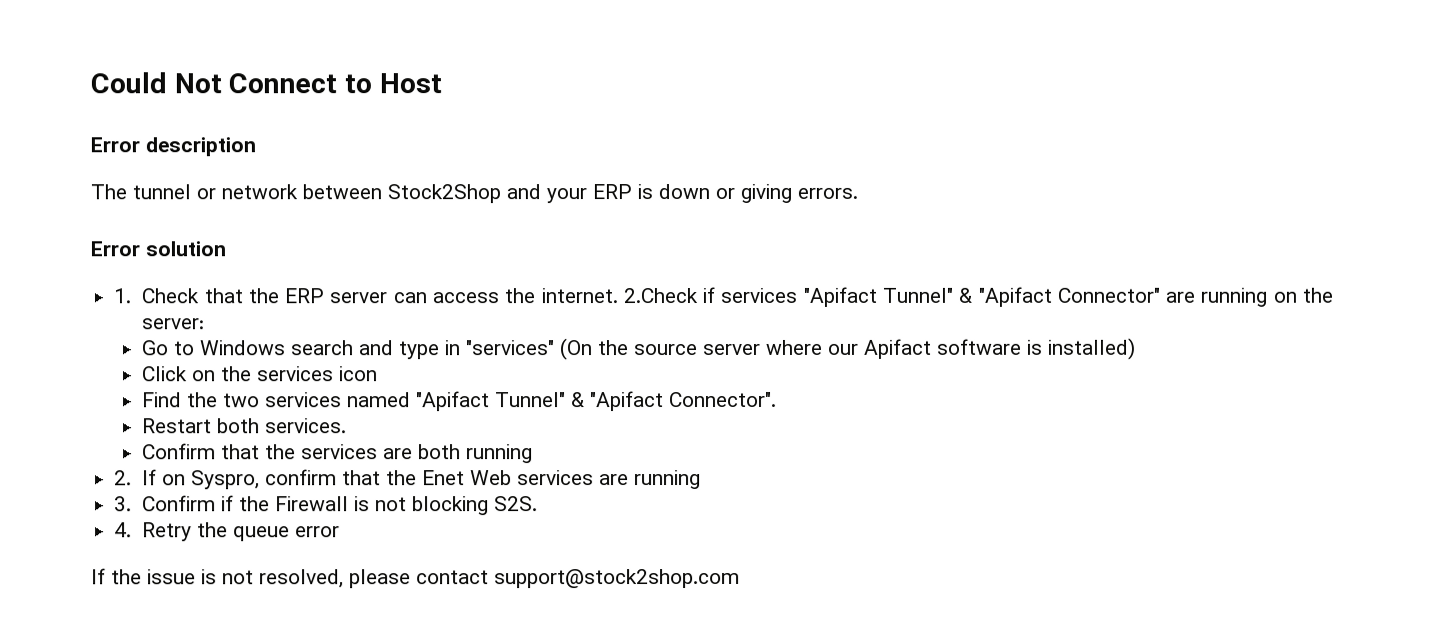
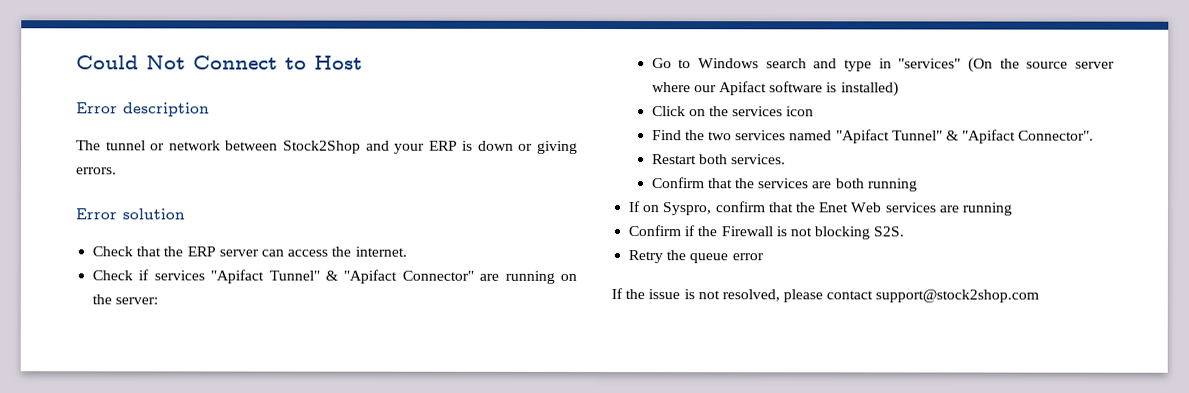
[113,288,132,304] 1. -> (185, 214) none
[622,288,698,304] 2.Check -> [92,270,134,281] // Check
[114,470,133,486] 2. -> (918, 185) none
[114,496,133,512] 3. -> (1012, 209) none
[114,522,133,538] 4. -> (905, 231) none

